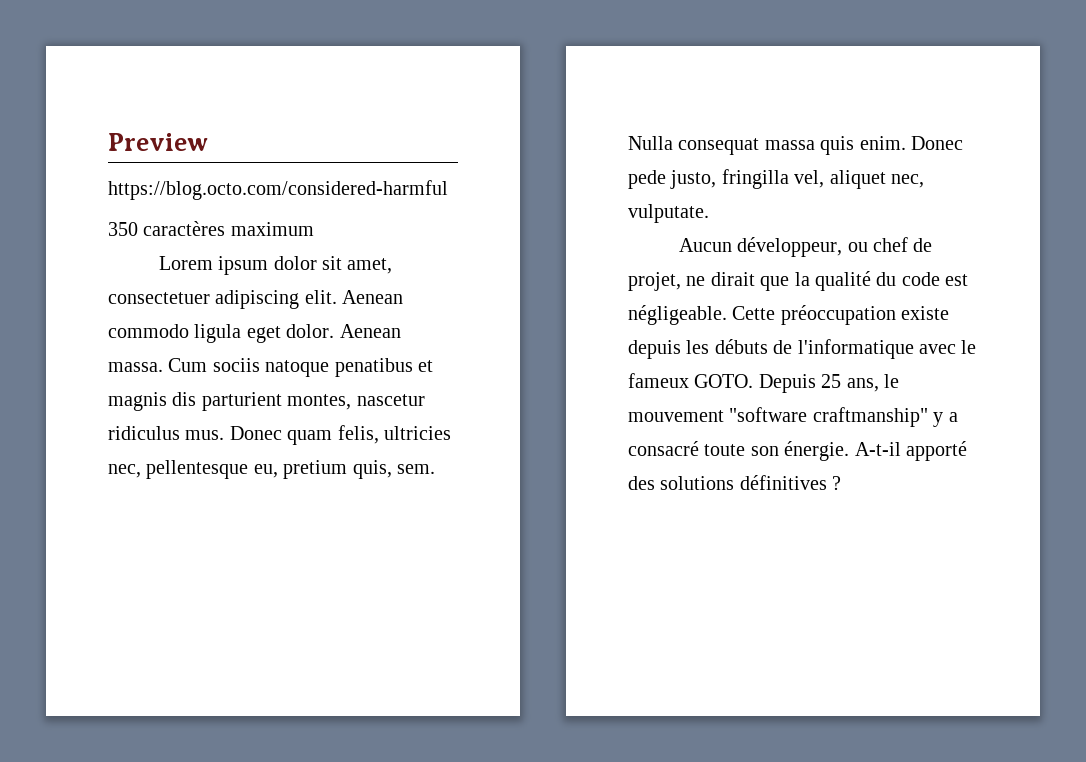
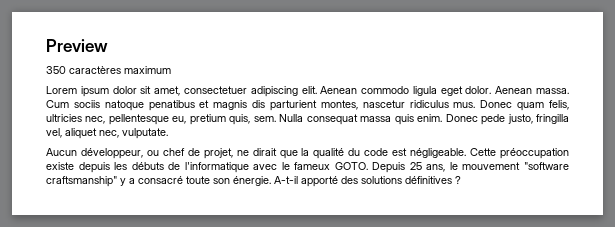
[108,180,448,200] // https://blog.octo.com/considered-harmful -> (108, 45) none
[812,407,928,427] craftmanship" -> [46,176,117,187] craftsmanship"

